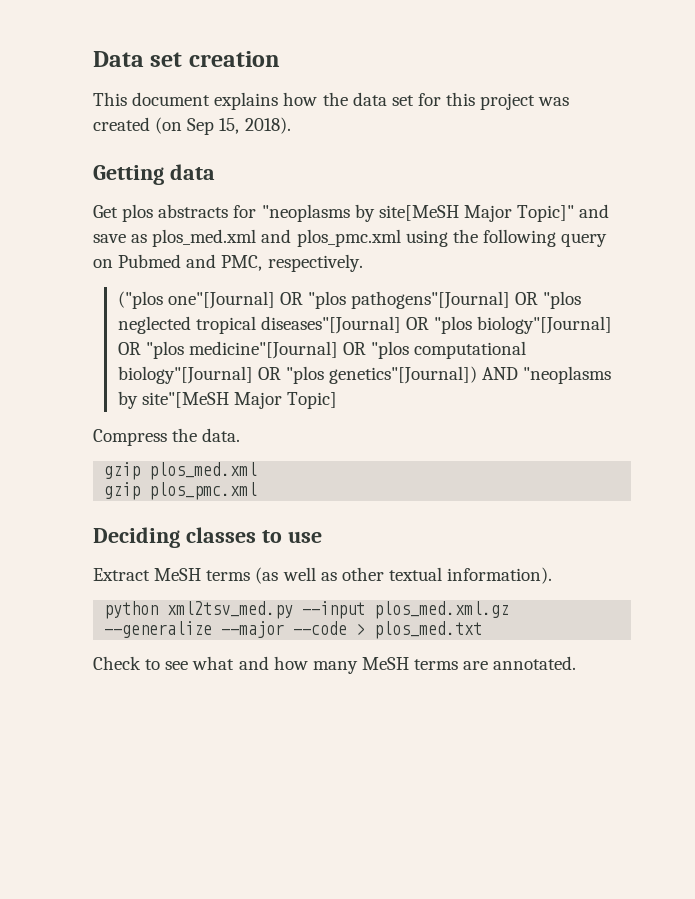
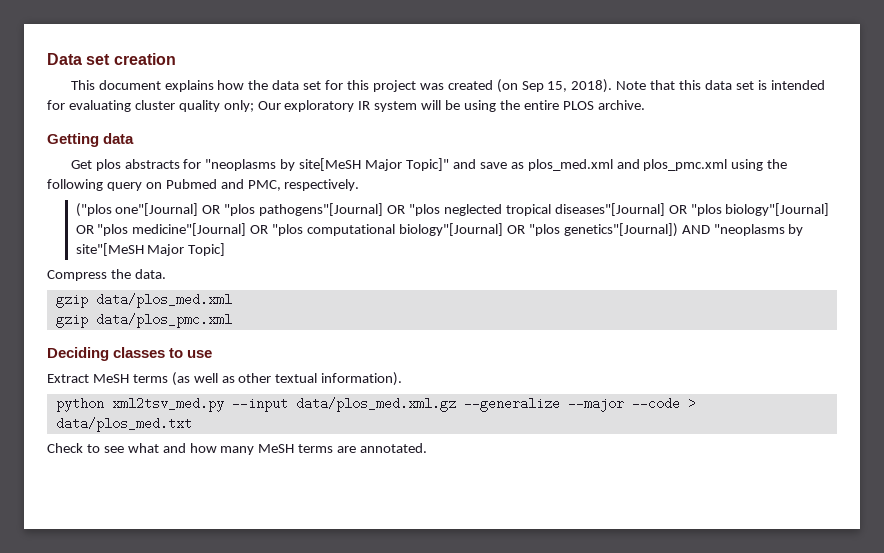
(291, 125) none -> [616,80,825,90] [47,100,645,112] Note that this data set is intended for evaluating cluster quality only; Our exploratory IR system will be using the entire PLOS archive.
[149,462,258,480] [104,482,258,500] plos_med.xml // gzip plos_pmc.xml -> [95,293,232,308] [55,313,232,328] data/plos_med.xml // gzip data/plos_pmc.xml
[374,601,510,619] plos_med.xml.gz -> [295,397,456,412] data/plos_med.xml.gz
[374,621,483,639] plos_med.txt -> [55,417,192,432] data/plos_med.txt

